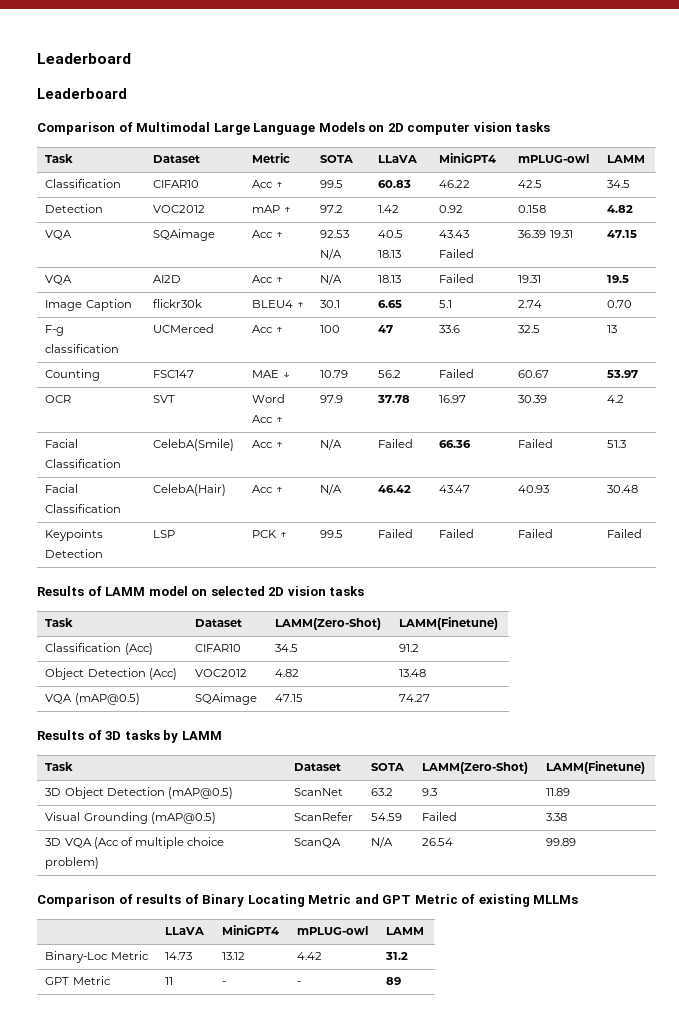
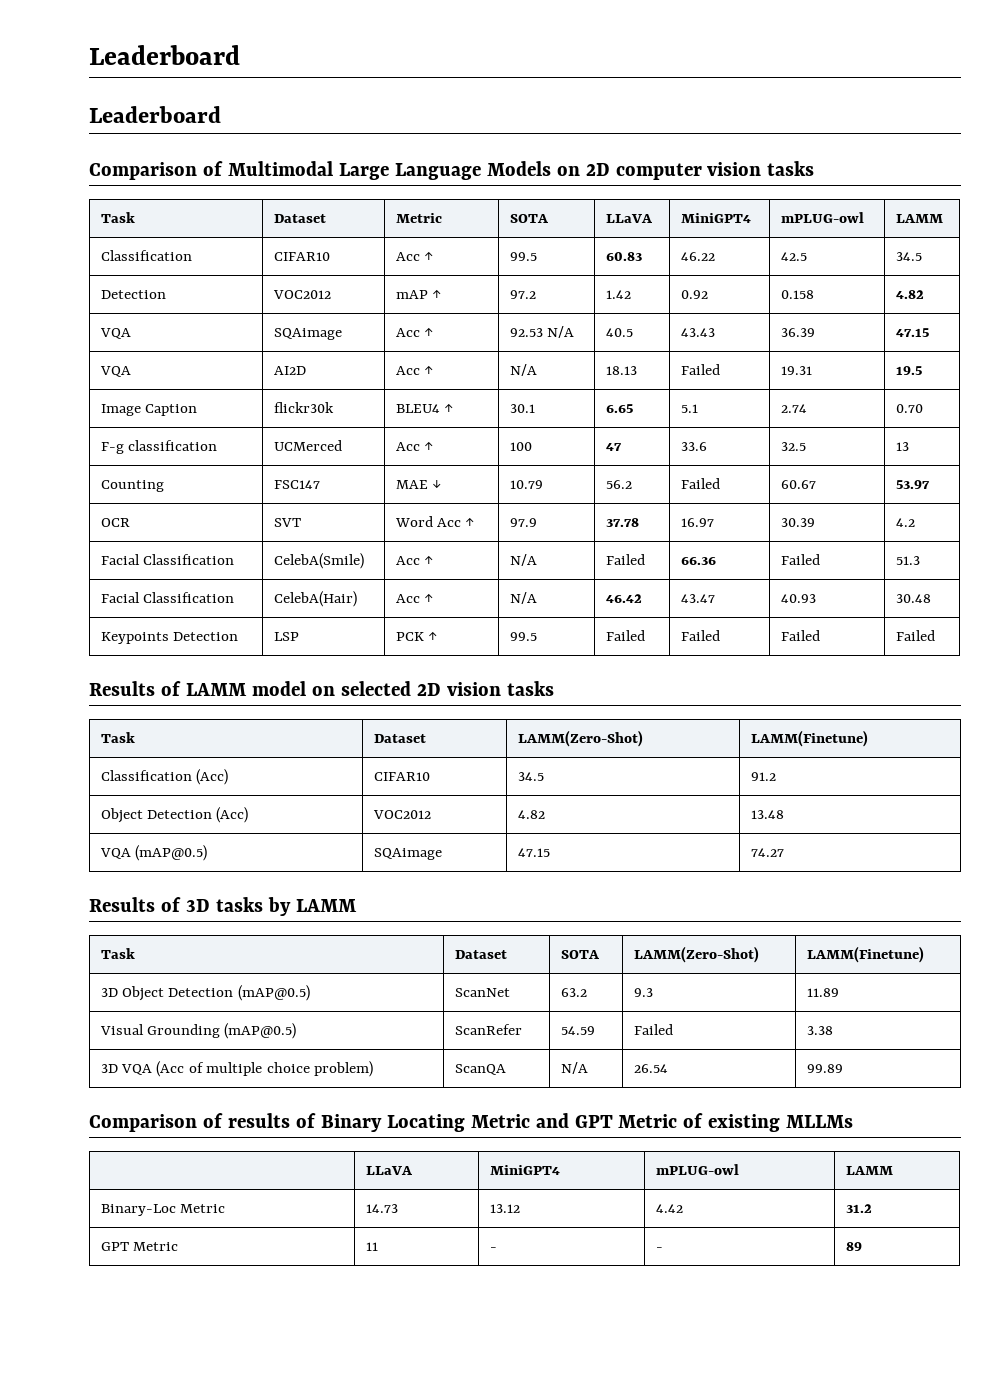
[378,250,402,258] 18.13 -> (633, 332) none
[439,249,475,258] Failed -> (715, 332) none
[549,230,573,238] 19.31 -> (815, 332) none

